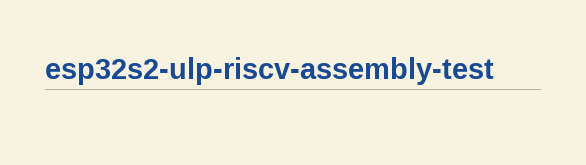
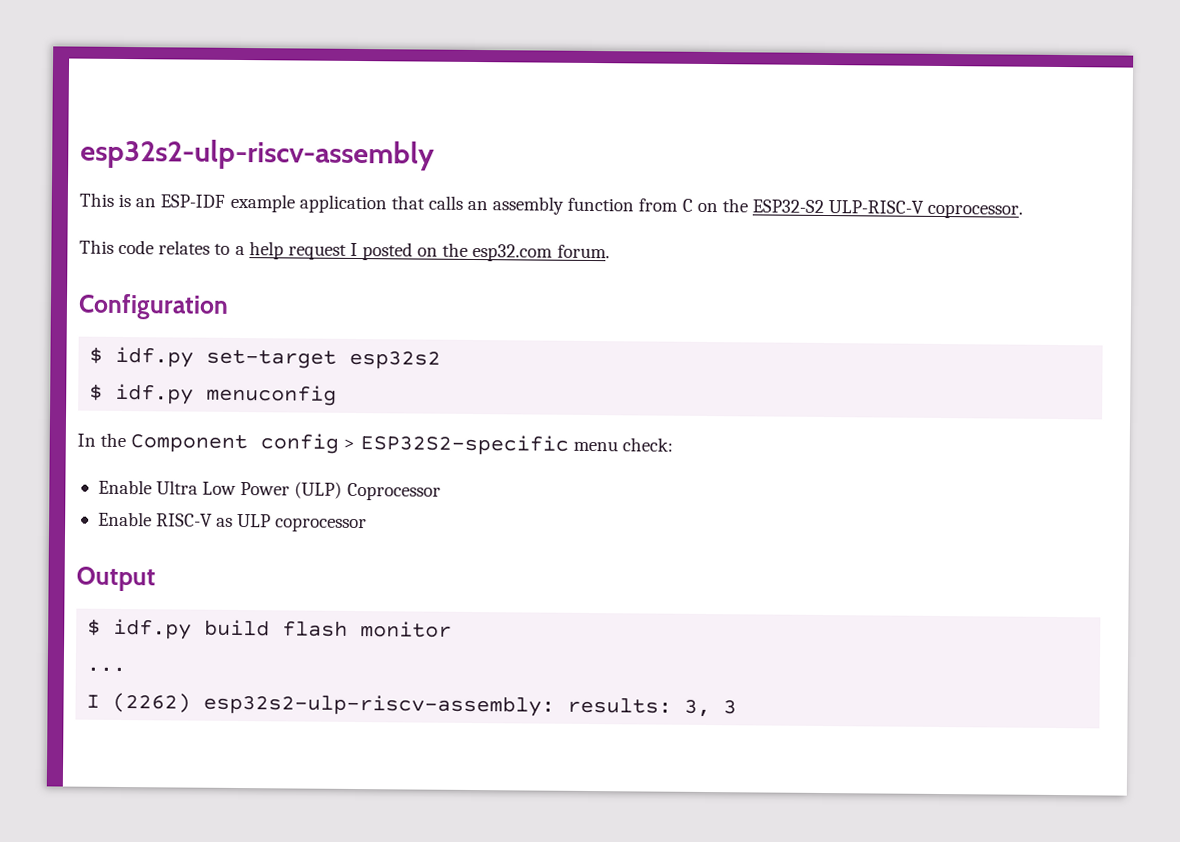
[45,57,494,85] esp32s2-ulp-riscv-assembly-test -> [80,138,435,171] [79,192,1024,219] [79,239,610,262] [78,293,229,320] [89,346,442,370] [89,383,338,406] [77,432,673,456] [97,479,441,501] [97,511,368,533] [76,566,156,592] [87,618,453,640] [86,666,127,673] [86,692,738,718] esp32s2-ulp-riscv-assembly // This is an ESP-IDF example application that calls an assembly function from C on the ESP32-S2 ULP-RISC-V coprocessor. // This code relates to a help request I posted on the esp32.com forum. // Configuration // $ idf.py set-target esp32s2 // $ idf.py menuconfig // In the Component config > ESP32S2-specific menu check: // Enable Ultra Low Power (ULP) Coprocessor // Enable RISC-V as ULP coprocessor // Output // $ idf.py build flash monitor // ... // I (2262) esp32s2-ulp-riscv-assembly: results: 3, 3

